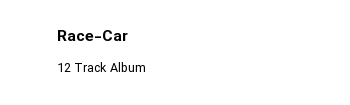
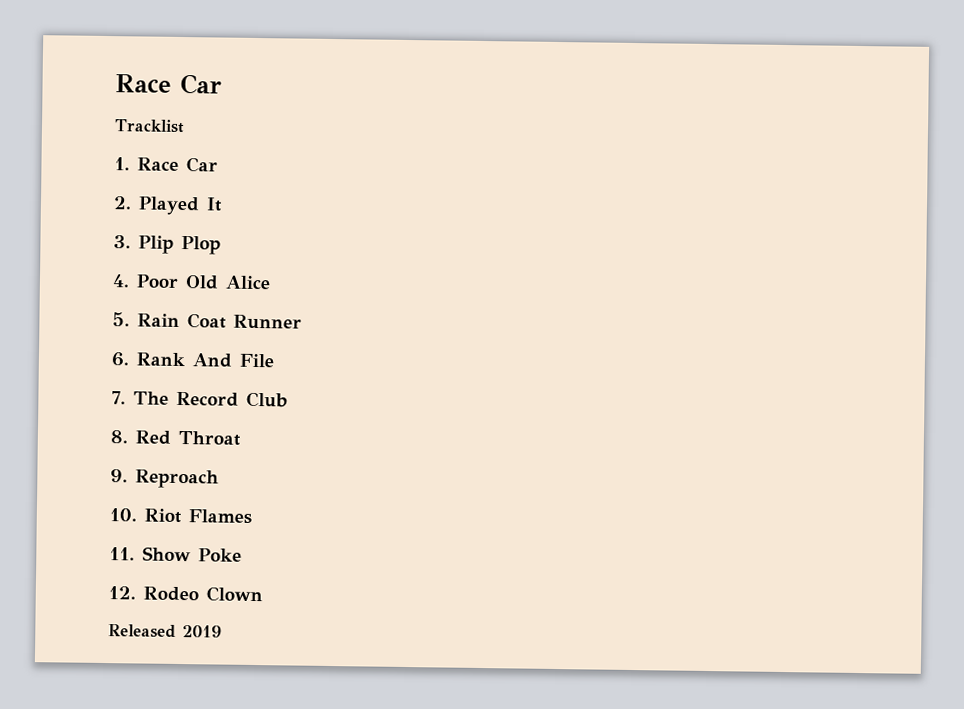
[57,30,128,41] [57,62,146,72] Race-Car // 12 Track Album -> [115,73,222,95] [114,119,185,134] [114,157,218,173] [113,196,223,216] [113,235,221,255] [112,274,271,290] [112,312,302,330] [111,352,274,368] [111,391,288,408] [110,430,241,446] [110,469,219,489] [109,508,252,524] [109,546,242,562] [108,586,263,603] [108,624,222,638] Race Car // Tracklist // 1. Race Car // 2. Played It // 3. Plip Plop // 4. Poor Old Alice // 5. Rain Coat Runner // 6. Rank And File // 7. The Record Club // 8. Red Throat // 9. Reproach // 10. Riot Flames // 11. Show Poke // 12. Rodeo Clown // Released 2019

